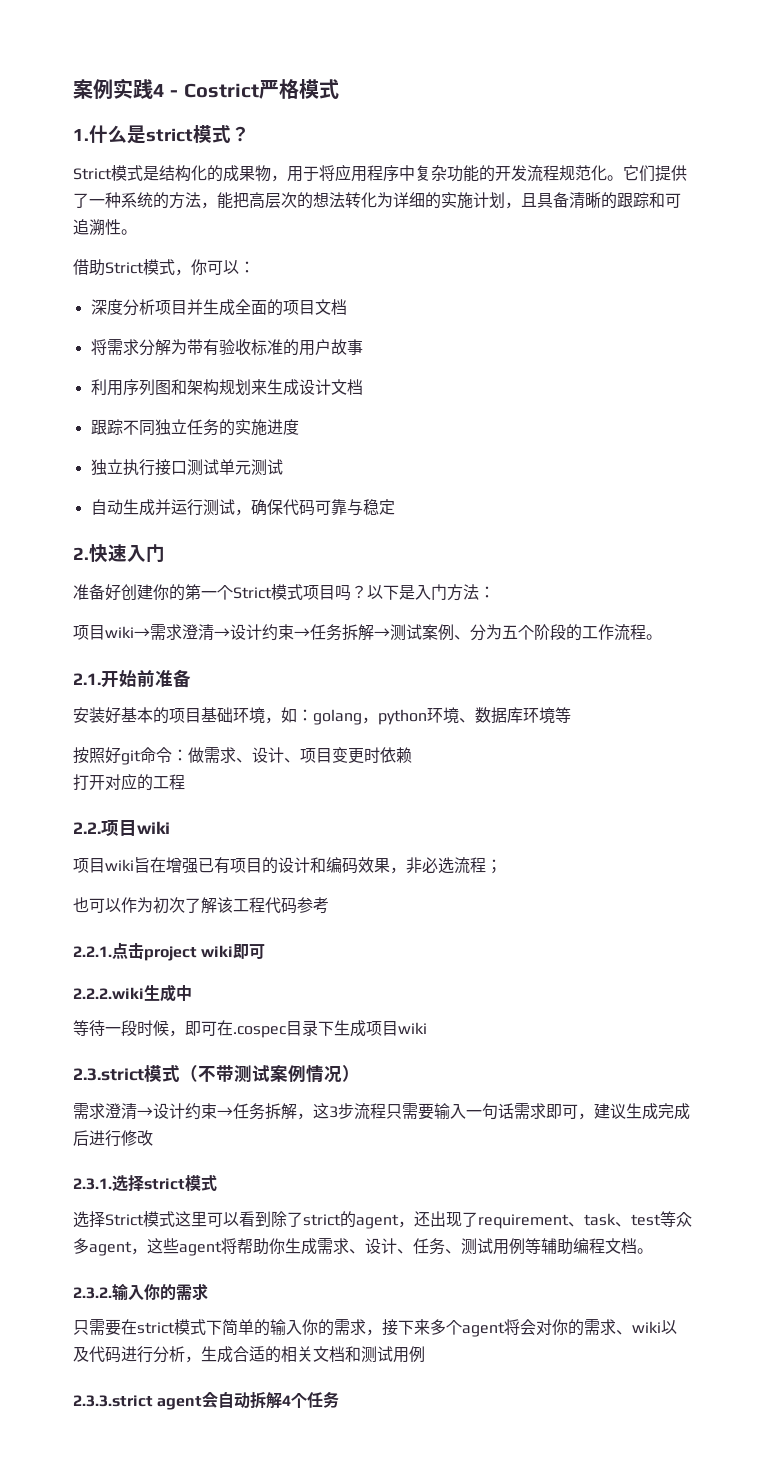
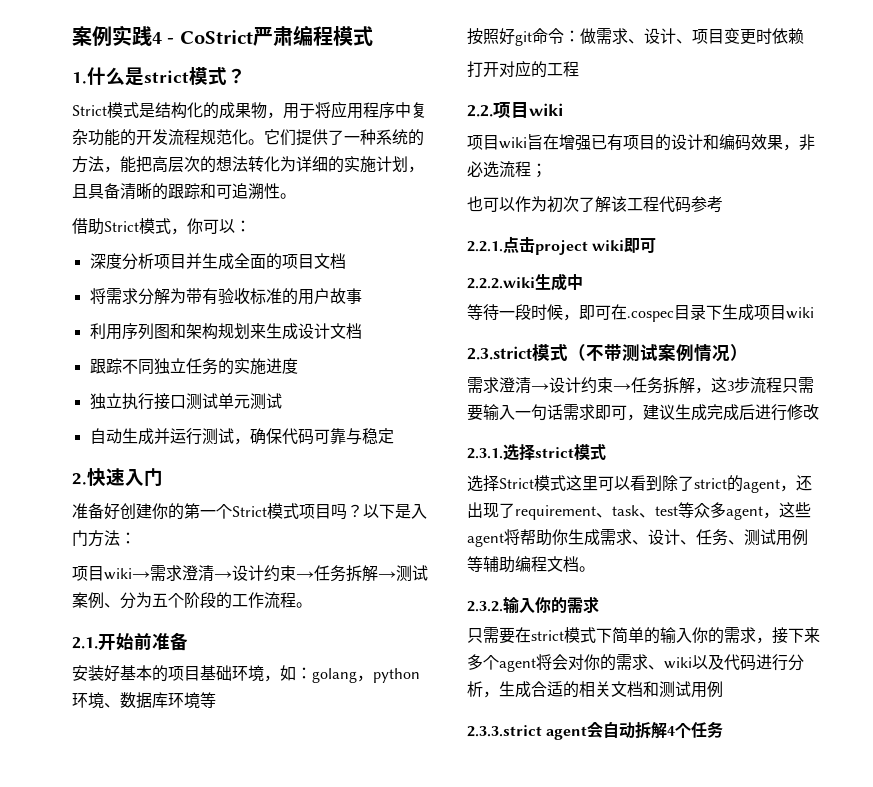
[183,79,299,99] Costrict严格 -> [179,25,333,46] CoStrict严肃编程

